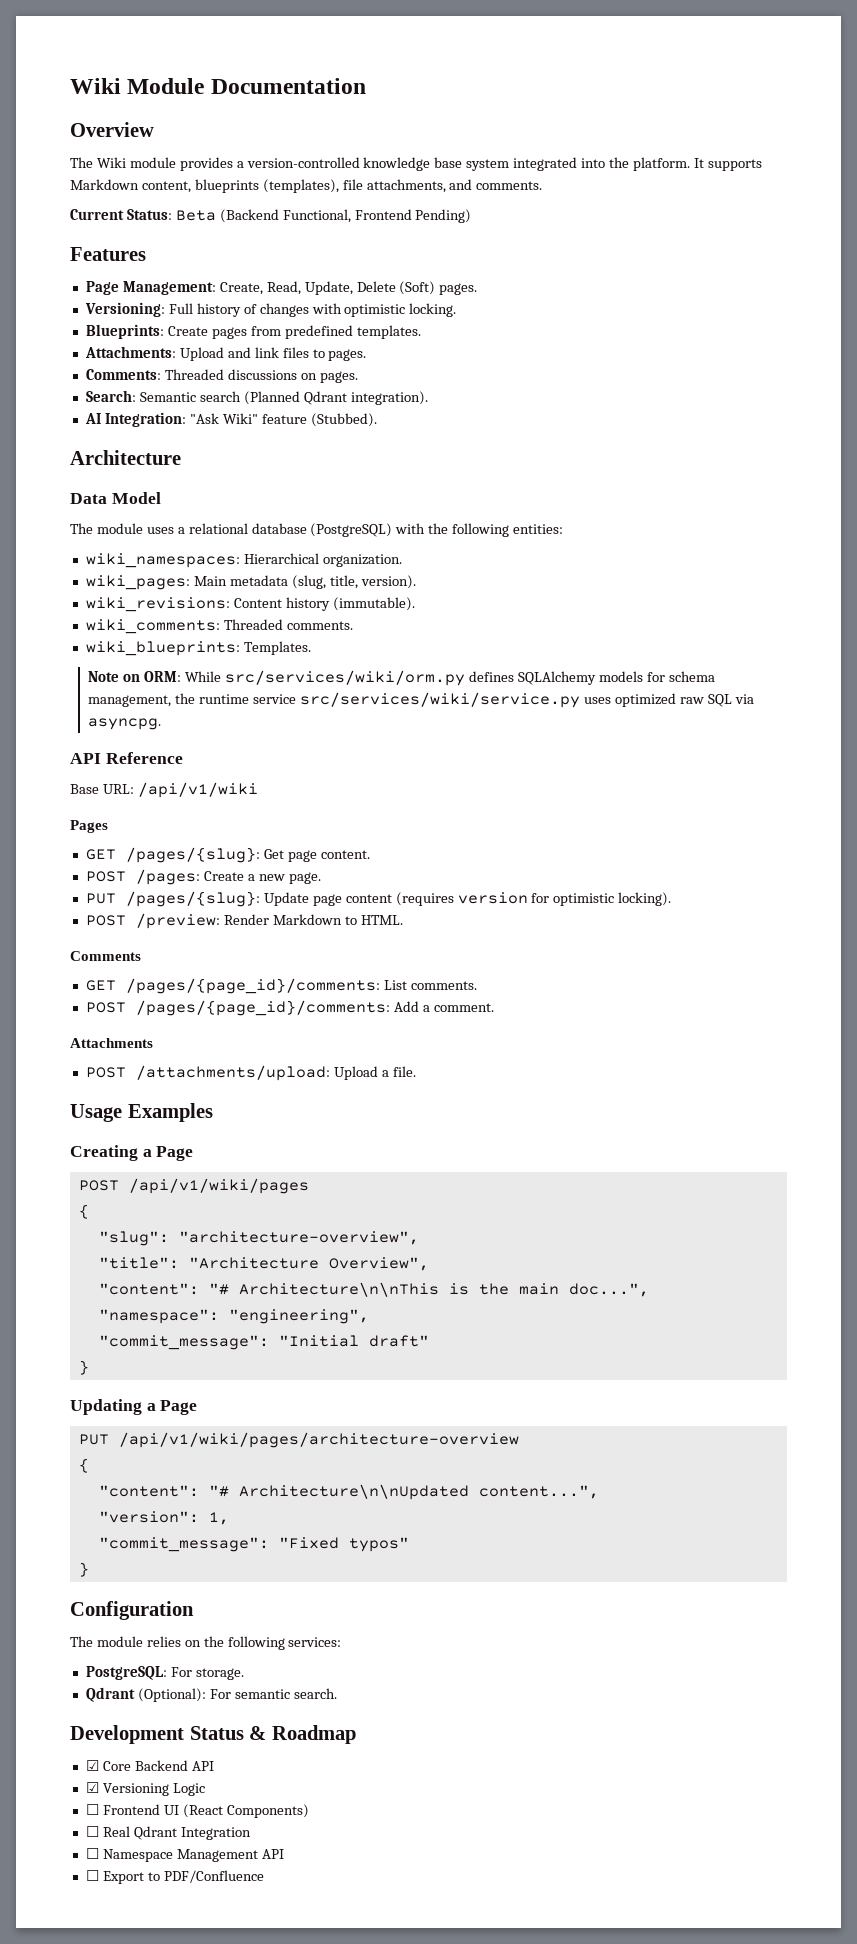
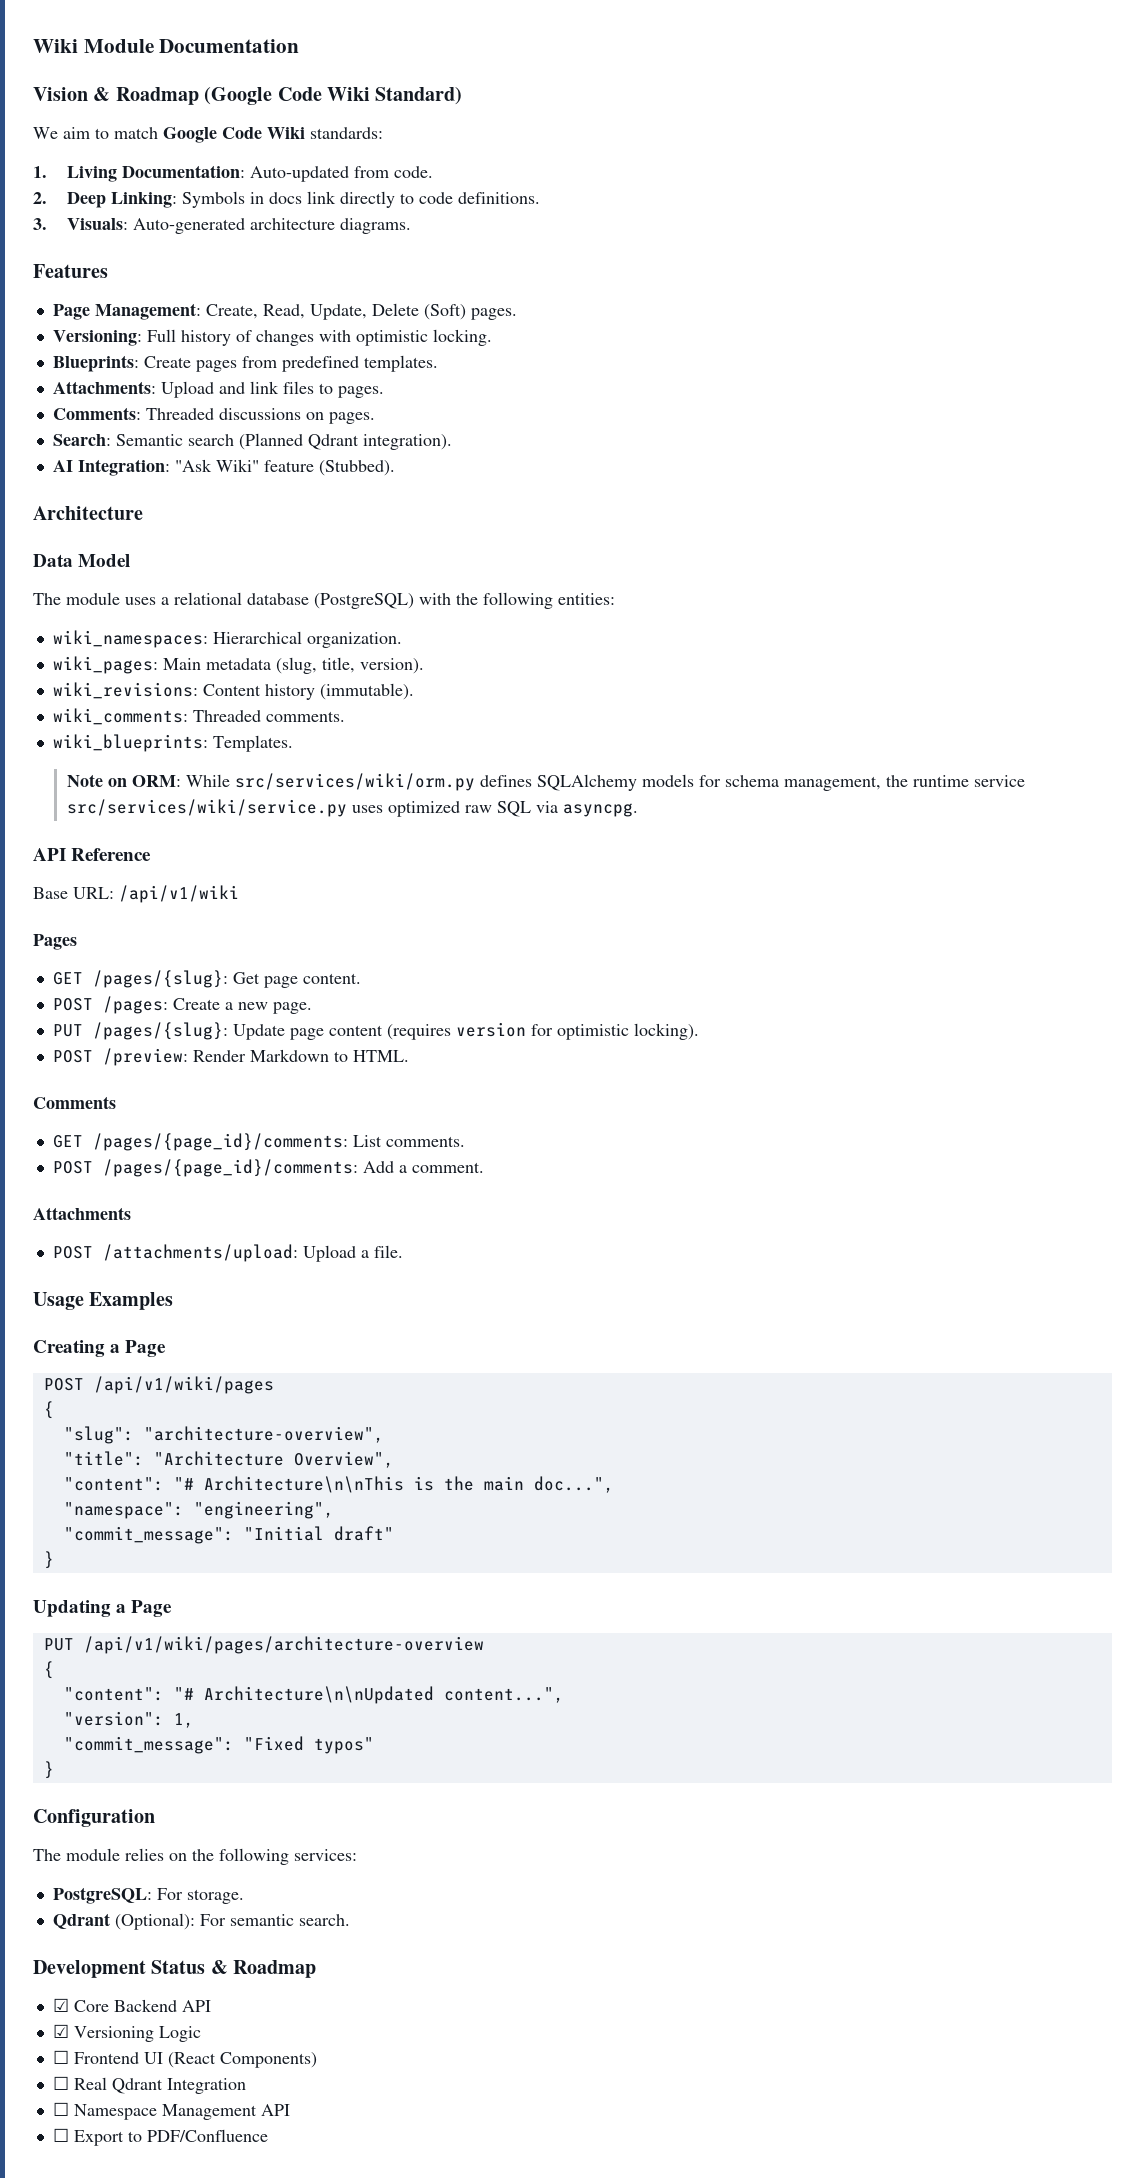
[70,122,154,137] [70,157,762,171] [70,179,543,193] [70,209,472,223] Overview // The Wiki module provides a version-controlled knowledge base system integrated into the platform. It supports Markdown content, blueprints (templates), file attachments, and comments. // Current Status: Beta (Backend Functional, Frontend Pending) -> [33,87,463,105] [33,127,383,143] [33,165,433,182] [33,191,540,208] [33,218,411,234] Vision & Roadmap (Google Code Wiki Standard) // We aim to match Google Code Wiki standards: // 1. Living Documentation: Auto-updated from code. // 2. Deep Linking: Symbols in docs link directly to code definitions. // 3. Visuals: Auto-generated architecture diagrams.

